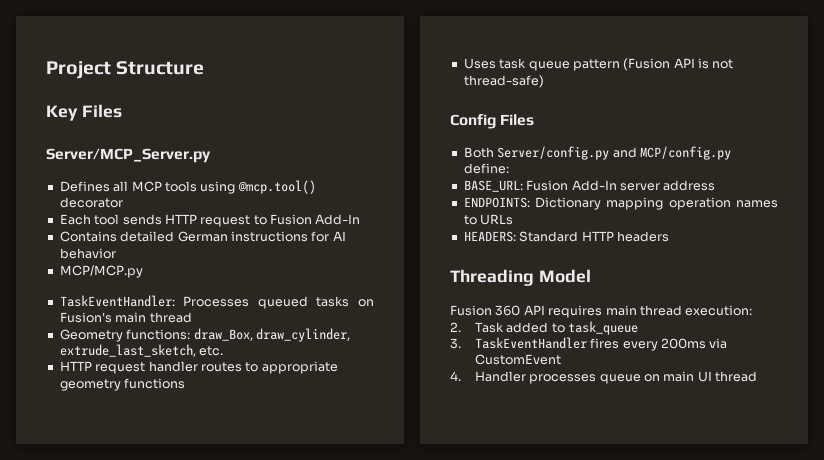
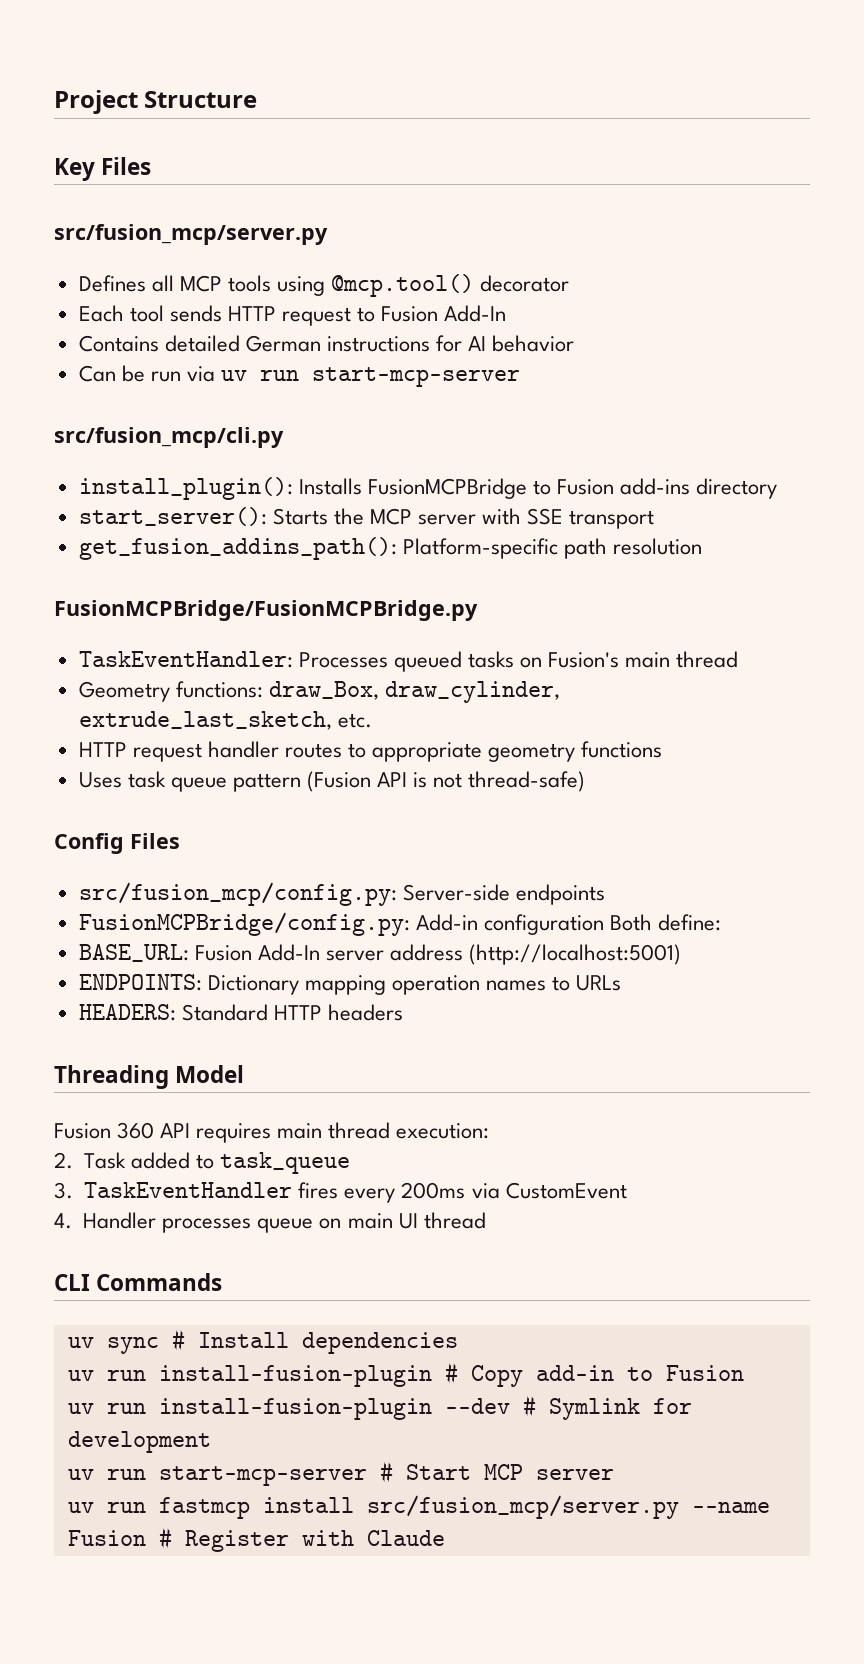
[46,148,211,163] Server/MCP_Server.py -> [54,224,328,245] src/fusion_mcp/server.py
[59,265,143,278] MCP/MCP.py -> [78,365,521,387] [54,427,284,448] [78,477,778,500] [78,507,655,529] [78,537,702,560] [54,600,478,621] Can be run via uv run start-mcp-server // src/fusion_mcp/cli.py // install_plugin(): Installs FusionMCPBridge to Fusion add-ins directory // start_server(): Starts the MCP server with SSE transport // get_fusion_addins_path(): Platform-specific path resolution // FusionMCPBridge/FusionMCPBridge.py
[463,146,731,160] Both Server/config.py and MCP/config.py -> [78,882,605,906] [78,912,652,936] src/fusion_mcp/config.py: Server-side endpoints // FusionMCPBridge/config.py: Add-in configuration Both
(716, 185) none -> [469,944,682,965] (http://localhost:5001)
(758, 376) none -> [54,1273,223,1291] [67,1329,458,1354] [67,1362,744,1387] [67,1395,692,1420] [67,1431,211,1453] [67,1461,614,1486] [67,1495,770,1519] [67,1527,445,1552] // CLI Commands // uv sync # Install dependencies // uv run install-fusion-plugin # Copy add-in to Fusion // uv run install-fusion-plugin --dev # Symlink for development // uv run start-mcp-server # Start MCP server // uv run fastmcp install src/fusion_mcp/server.py --name Fusion # Register with Claude

